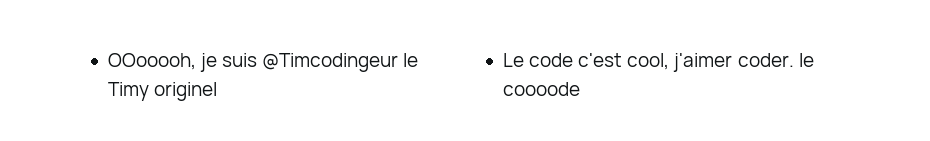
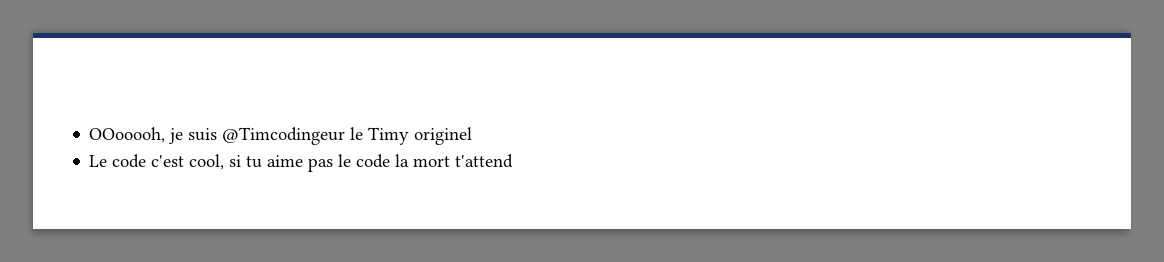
[673,53,814,72] [502,82,580,96] j'aimer coder. le coooode -> [229,154,514,172] si tu aime pas le code la mort t'attend

